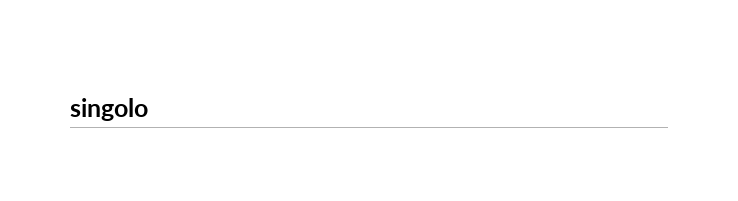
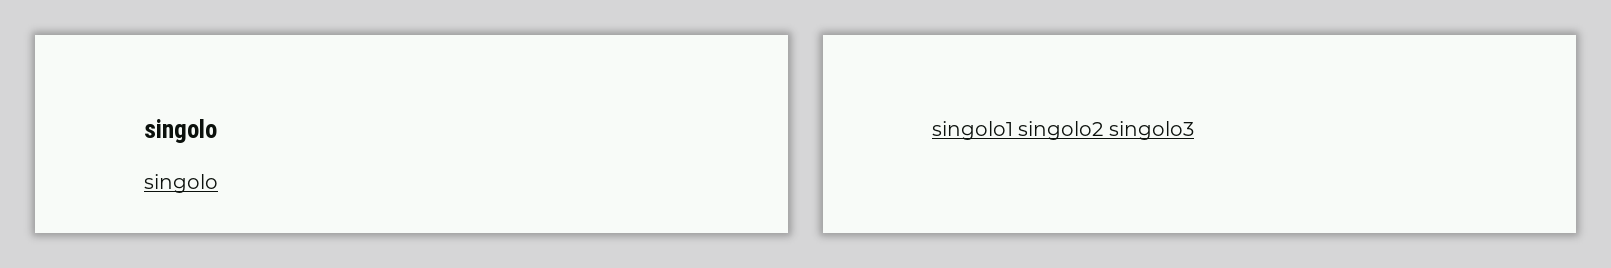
[70,98,148,121] singolo -> [144,119,217,143] [144,174,218,193] [932,121,1194,140] singolo // singolo // singolo1 singolo2 singolo3

